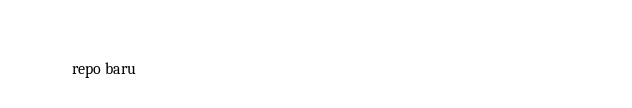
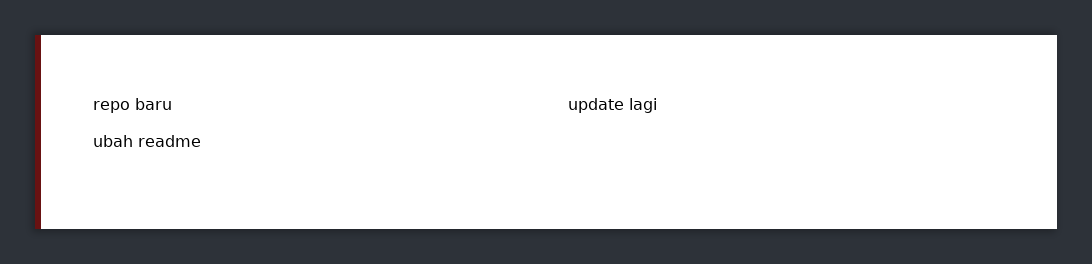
(137, 68) none -> [93,135,201,147] [568,98,657,113] // ubah readme // update lagi

